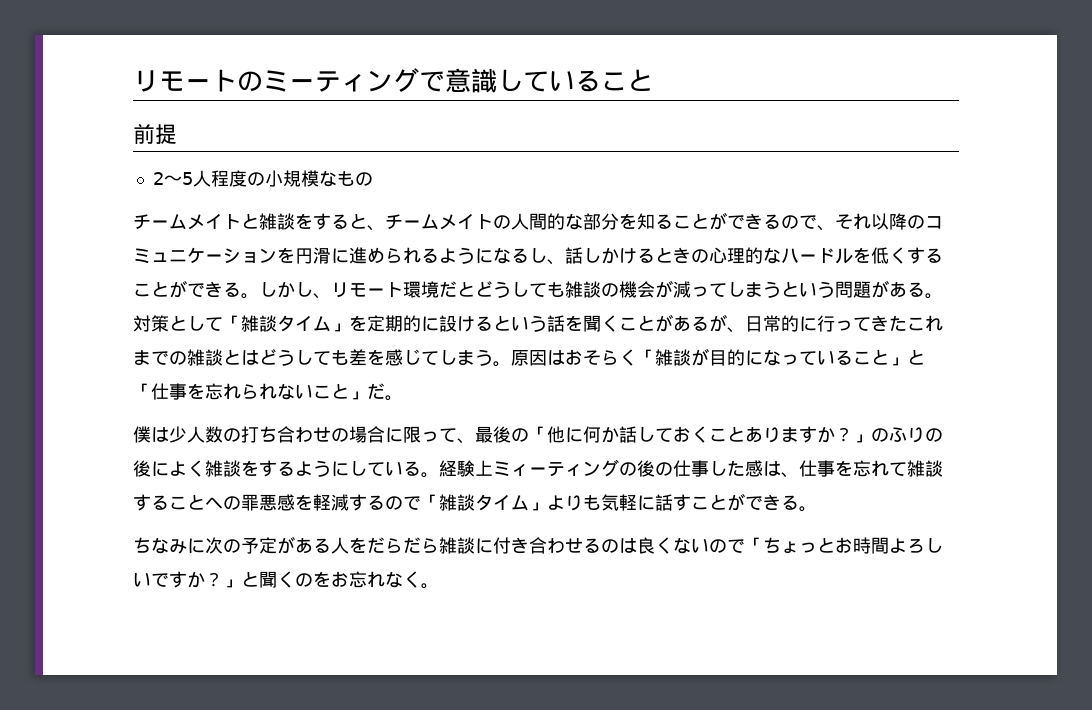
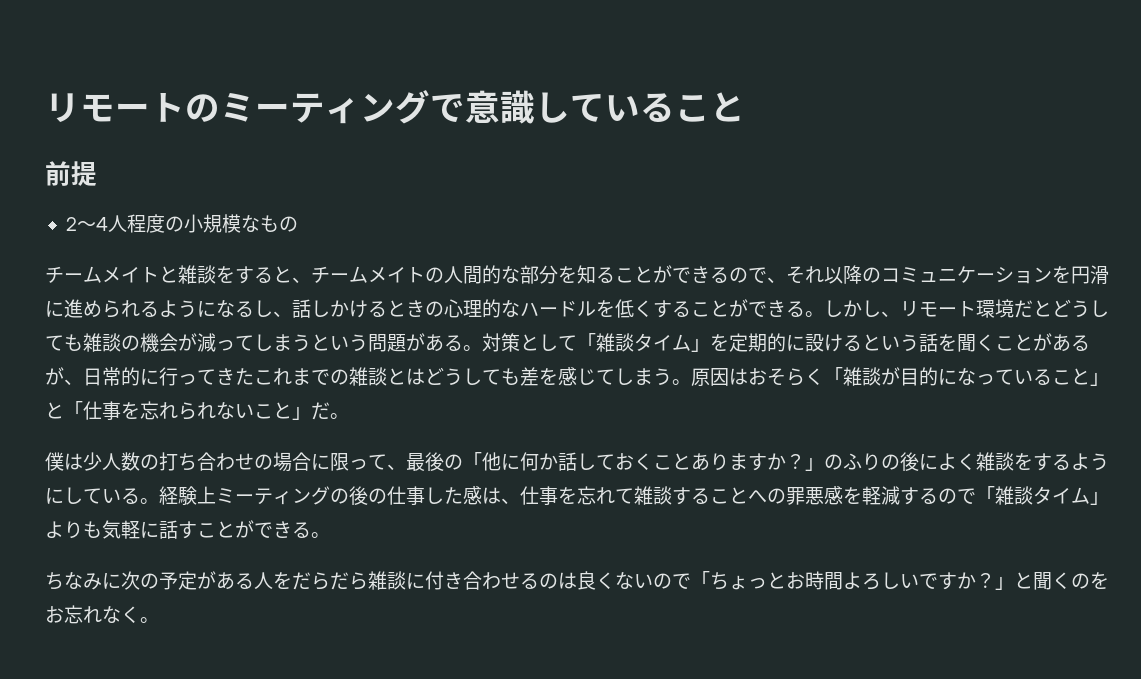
[181,172,193,185] 5 -> [95,217,108,231] 4
[511,463,529,477] ィ -> (235, 495) none

